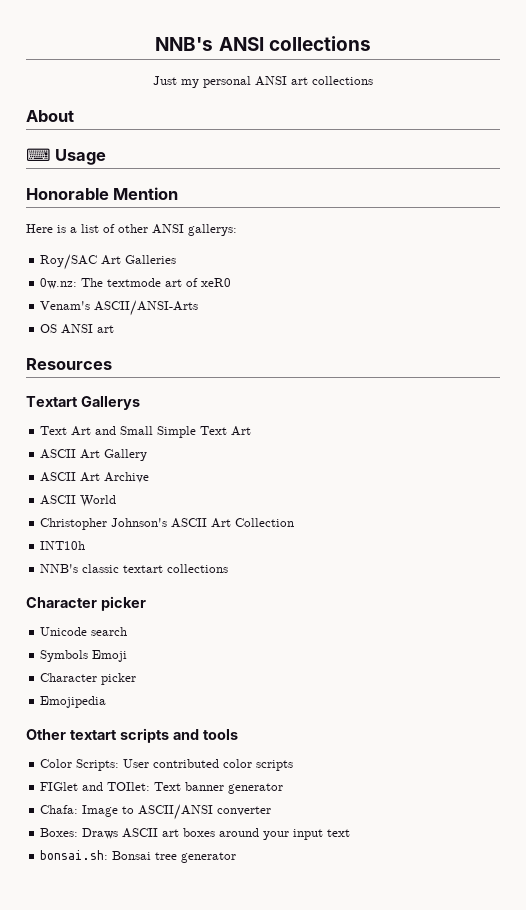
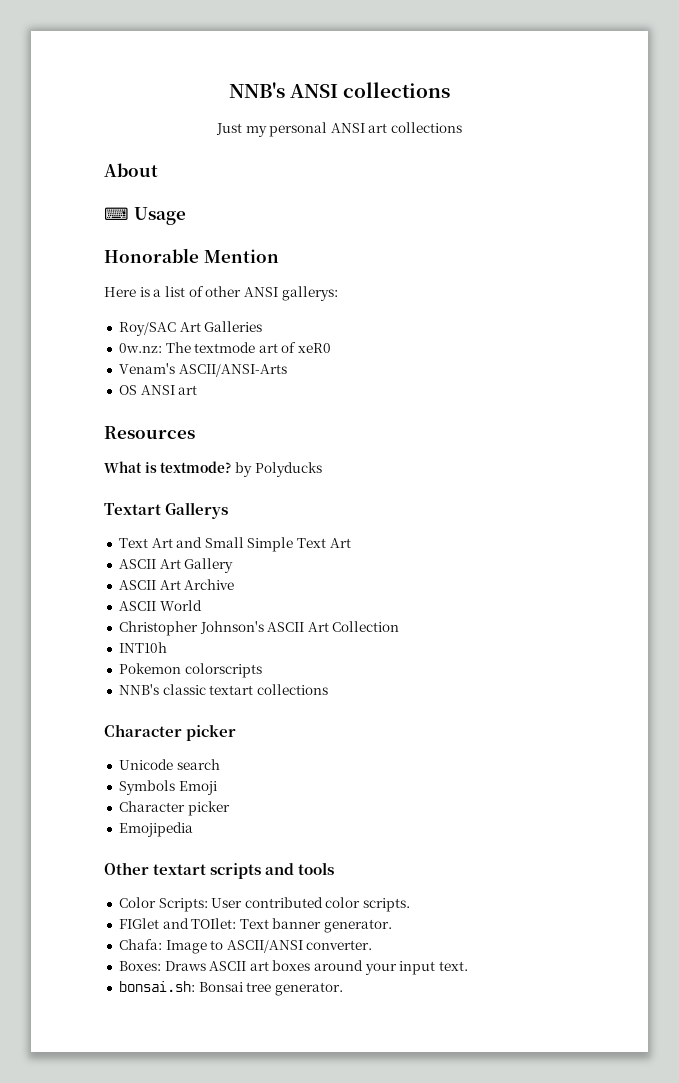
(112, 364) none -> [104,461,322,477] // What is textmode? by Polyducks
(86, 545) none -> [118,663,262,678] // Pokemon colorscripts
[256,760,294,771] scripts -> [363,898,411,912] scripts.
[228,783,284,794] generator -> [324,919,393,933] generator.
[217,806,272,816] converter -> [306,940,373,950] converter.
[327,829,351,837] text -> [439,961,469,971] text.
[181,852,237,863] generator -> [274,982,343,996] generator.

